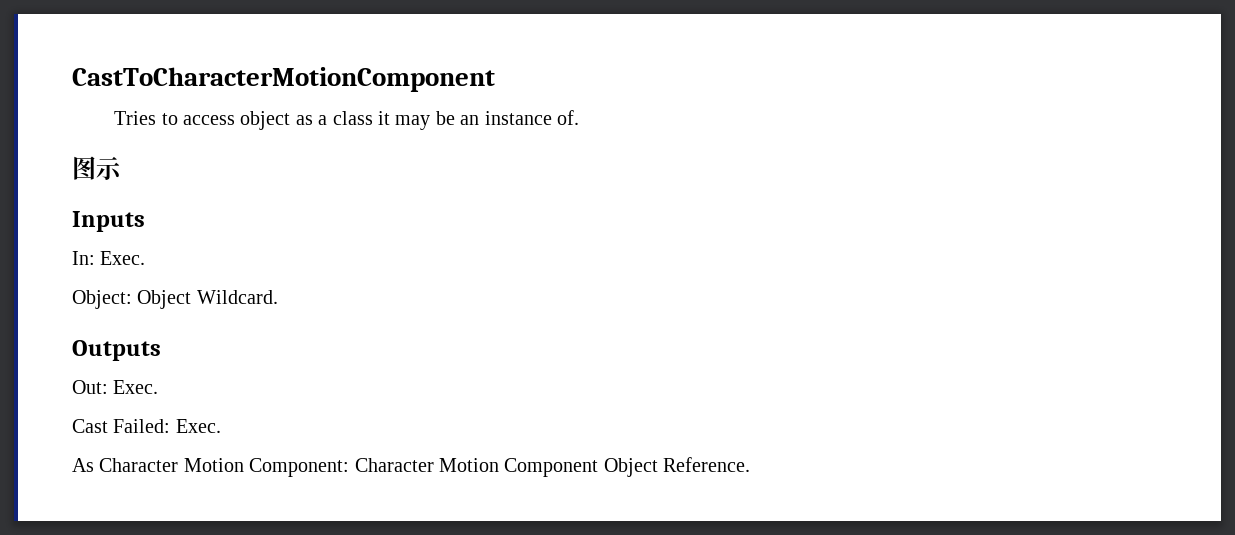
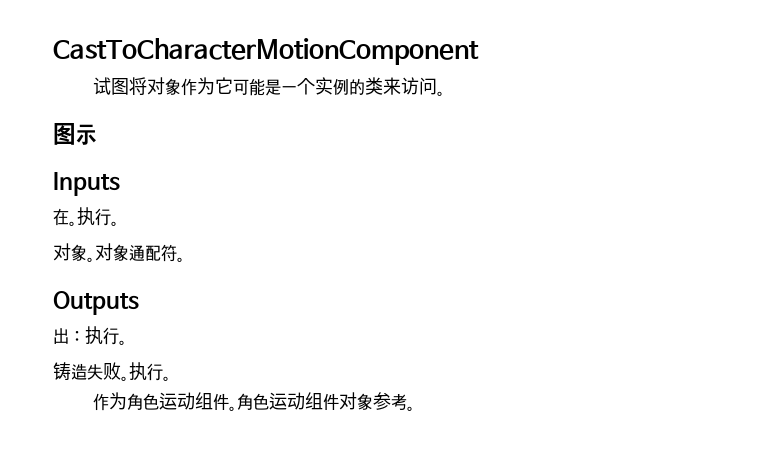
[114,110,580,130] [72,156,122,180] [72,211,145,232] [72,251,146,265] [72,290,278,309] [72,340,161,361] [72,380,159,394] [72,419,221,433] [72,457,751,477] Tries to access object as a class it may be an instance of. // 图示 // Inputs // In: Exec. // Object: Object Wildcard. // Outputs // Out: Exec. // Cast Failed: Exec. // As Character Motion Component: Character Motion Component Object Reference. -> [93,77,446,96] [53,123,97,145] [53,172,120,196] [53,207,119,226] [53,243,185,262] [53,291,139,315] [53,326,127,345] [53,362,171,381] [93,392,416,411] 试图将对象作为它可能是一个实例的类来访问。 // 图示 // Inputs // 在。执行。 // 对象。对象通配符。 // Outputs // 出：执行。 // 铸造失败。执行。 // 作为角色运动组件。角色运动组件对象参考。

